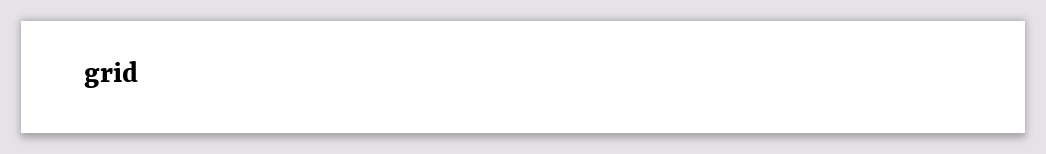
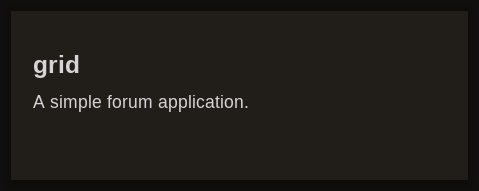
(138, 74) none -> [33,95,249,112] // A simple forum application.

